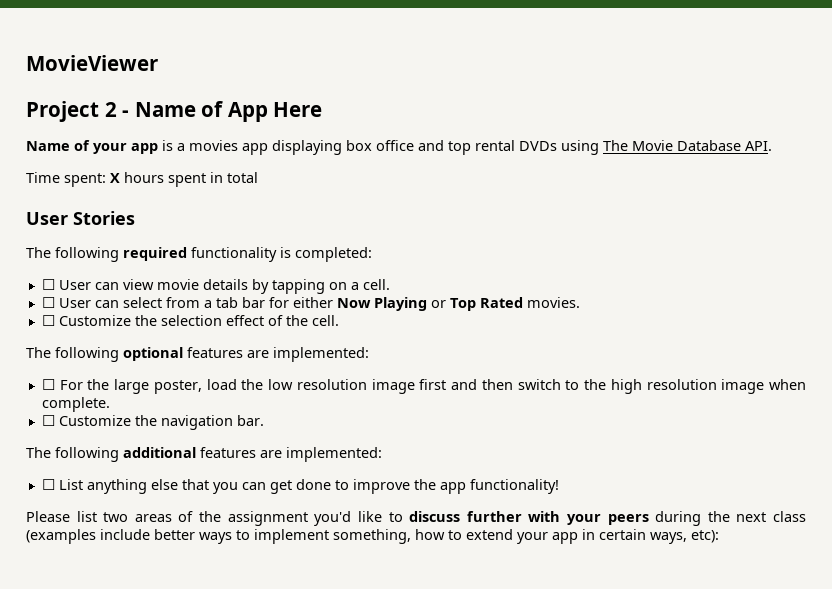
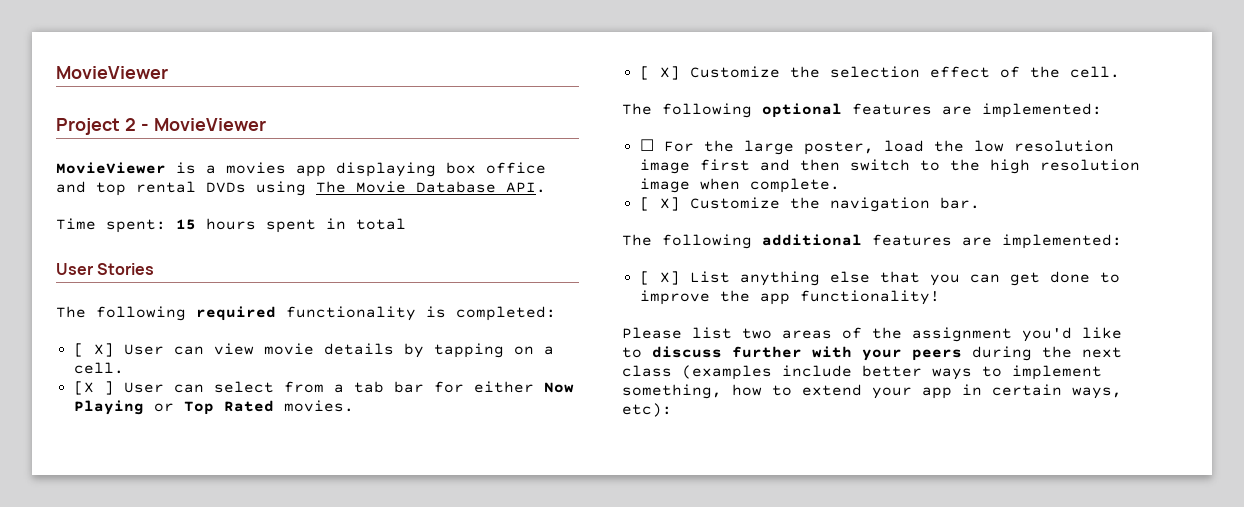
[134,101,323,122] [26,140,158,154] Name of App Here // Name of your app -> [153,118,266,131] [56,162,166,174] MovieViewer // MovieViewer
[110,173,120,183] X -> [176,219,196,230] 15
[41,279,55,290] ☐ -> [73,343,114,357] [ X]
[41,297,55,308] ☐ -> [73,381,114,395] [X ]
[41,315,55,326] ☐ -> [639,66,680,80] [ X]
[41,415,55,426] ☐ -> [639,197,680,211] [ X]
[41,479,55,490] ☐ -> [639,271,680,285] [ X]

